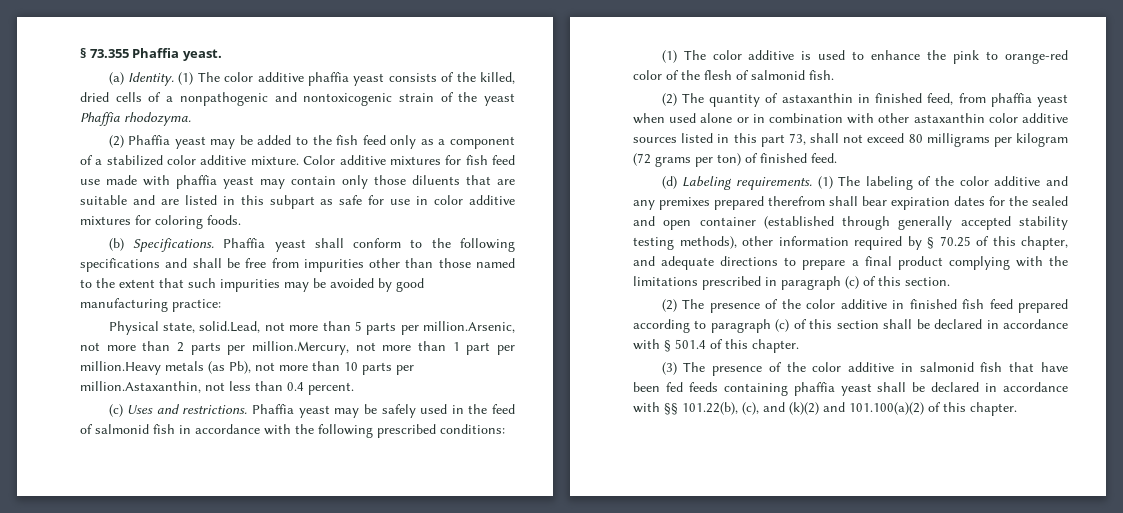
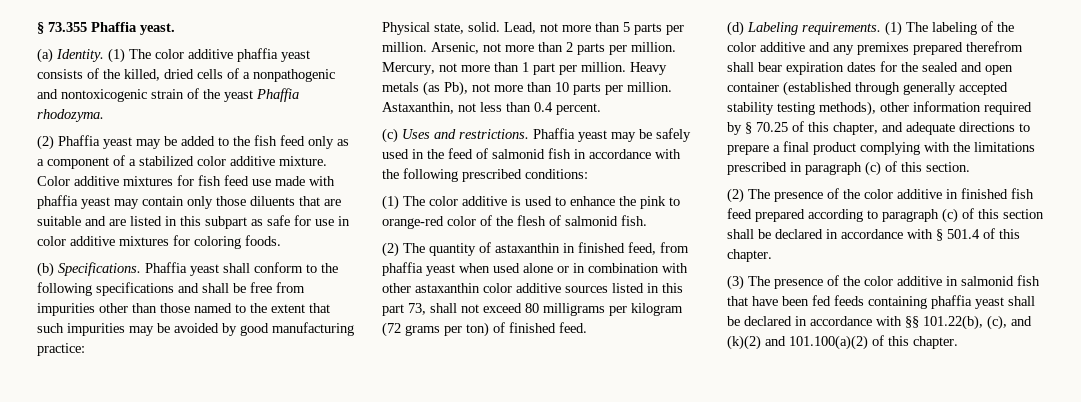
[199,321,261,333] solid.Lead, -> [468,22,536,34] solid. Lead,
[423,321,515,333] million.Arsenic, -> [382,42,479,54] million. Arsenic,
[252,341,349,355] million.Mercury, -> [631,42,676,52] [382,62,435,75] million. Mercury,
[80,361,161,375] million.Heavy -> [581,62,667,75] million. Heavy
[80,381,201,393] million.Astaxanthin, -> [627,82,672,92] [382,102,454,114] million. Astaxanthin,

